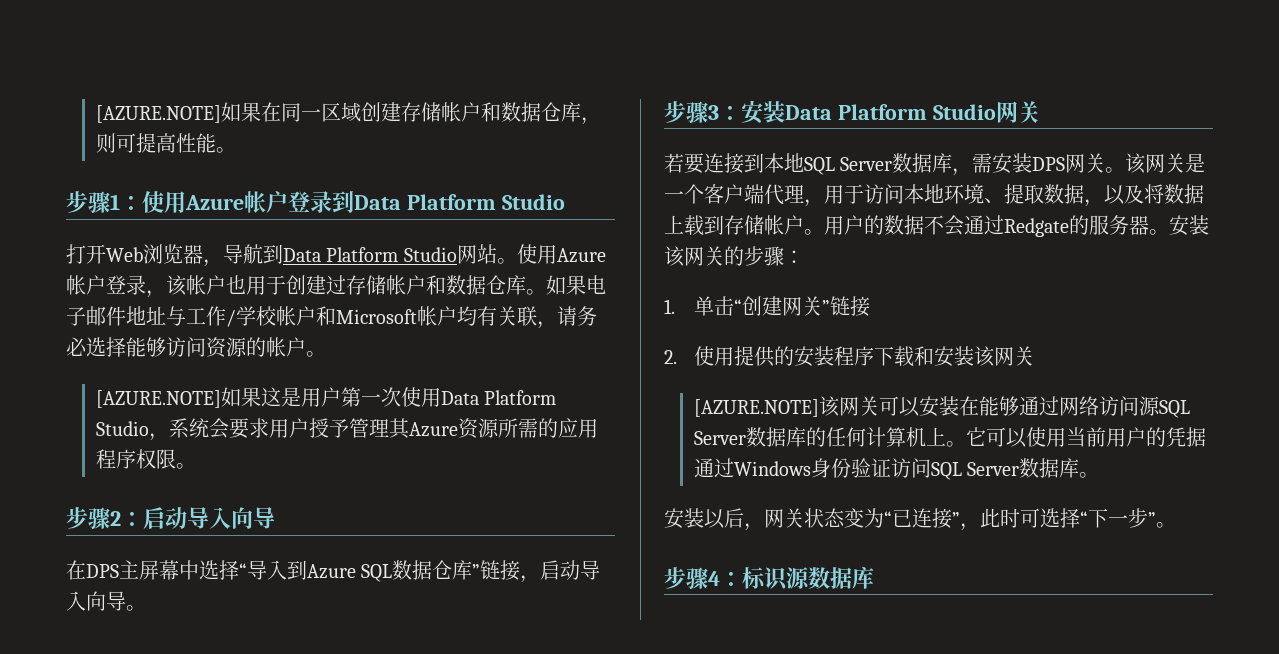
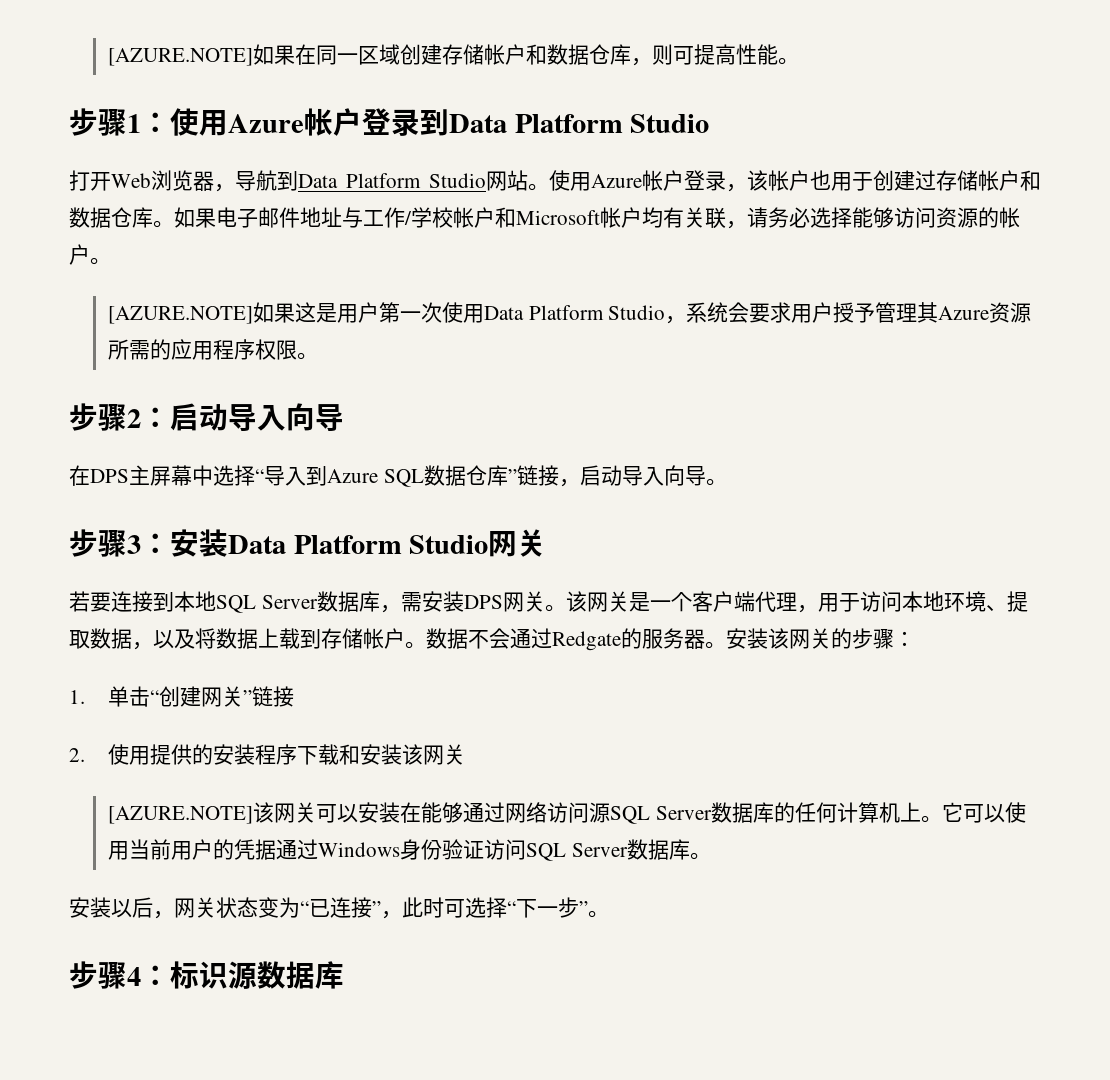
[824,215,884,235] 用户的 -> (426, 645) none

